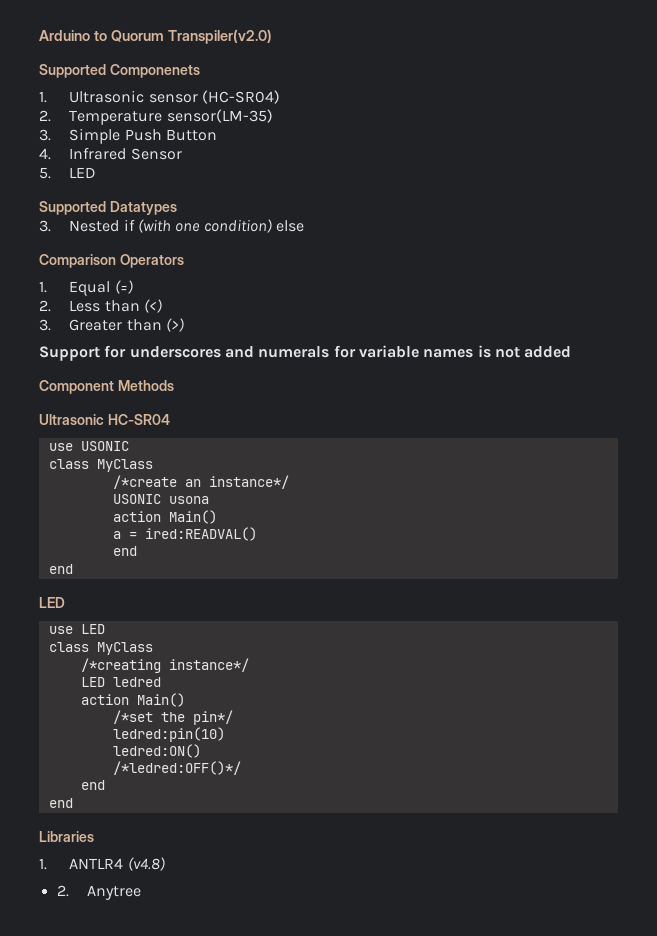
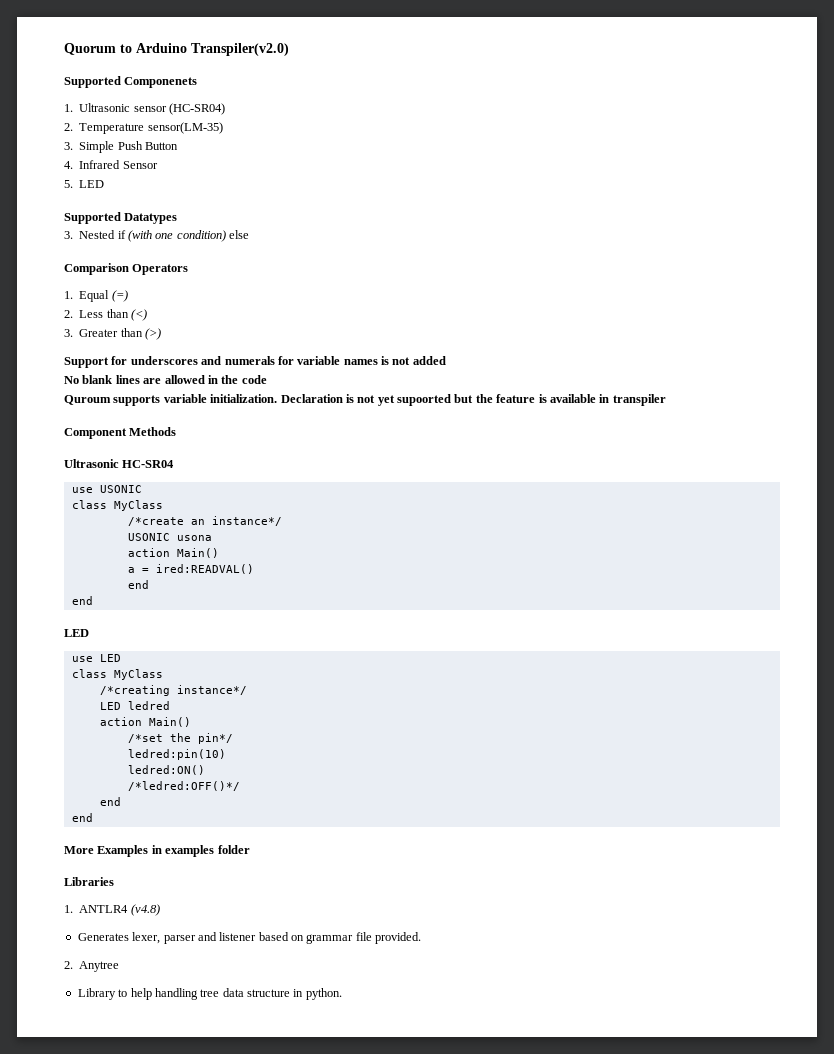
[39,30,164,42] Arduino to Quorum -> [64,43,187,55] Quorum to Arduino
(572, 352) none -> [64,375,267,384] [64,394,666,406] // No blank lines are allowed in the code // Quroum supports variable initialization. Declaration is not yet supoorted but the feature is available in transpiler
(73, 803) none -> [64,845,250,857] // More Examples in examples folder
[56,885,141,900] 2. Anytree -> [77,932,422,944] [64,961,120,972] [77,988,342,1000] Generates lexer, parser and listener based on grammar file provided. // 2. Anytree // Library to help handling tree data structure in python.

